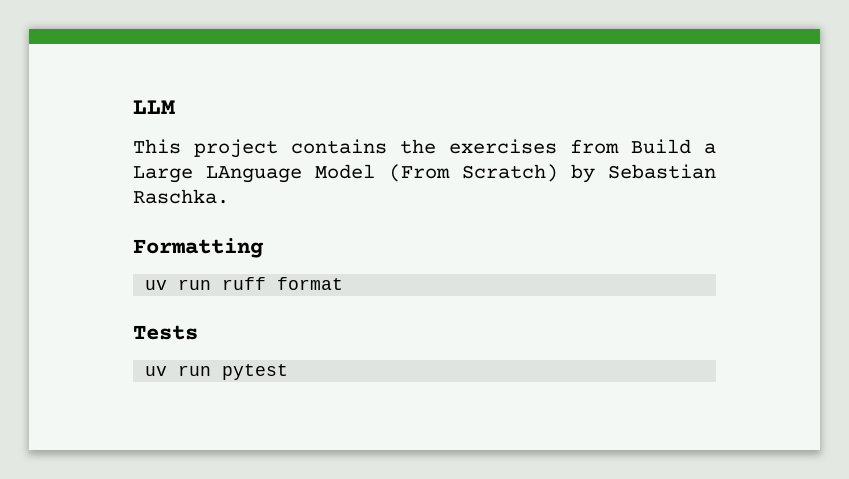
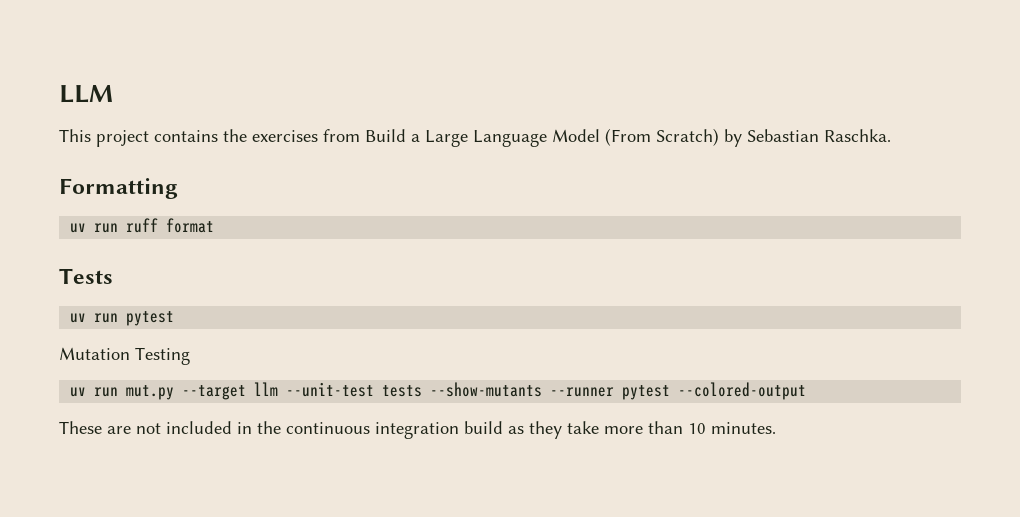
[206,166,303,183] LAnguage -> [473,130,547,147] Language
(289, 372) none -> [59,347,190,365] [70,382,807,400] [59,421,776,439] // Mutation Testing // uv run mut.py --target llm --unit-test tests --show-mutants --runner pytest --colored-output // These are not included in the continuous integration build as they take more than 10 minutes.

